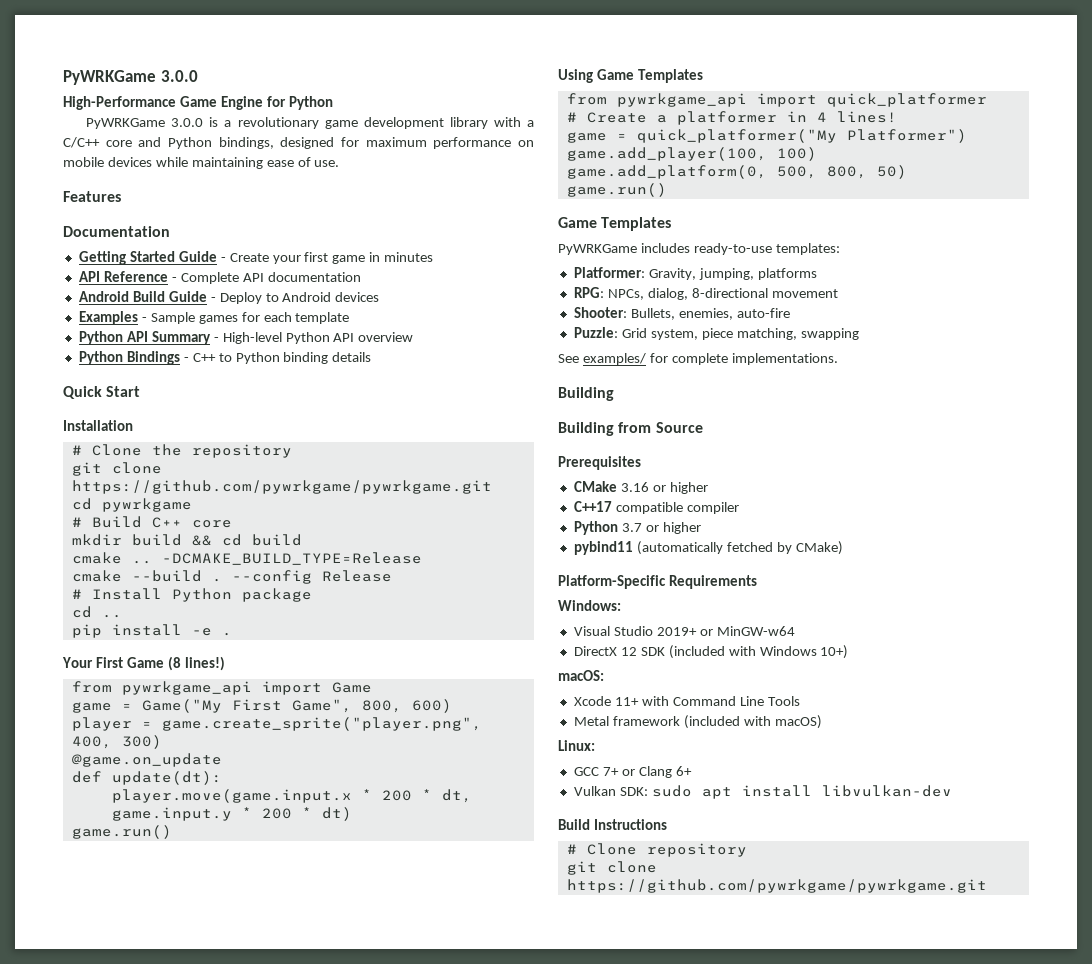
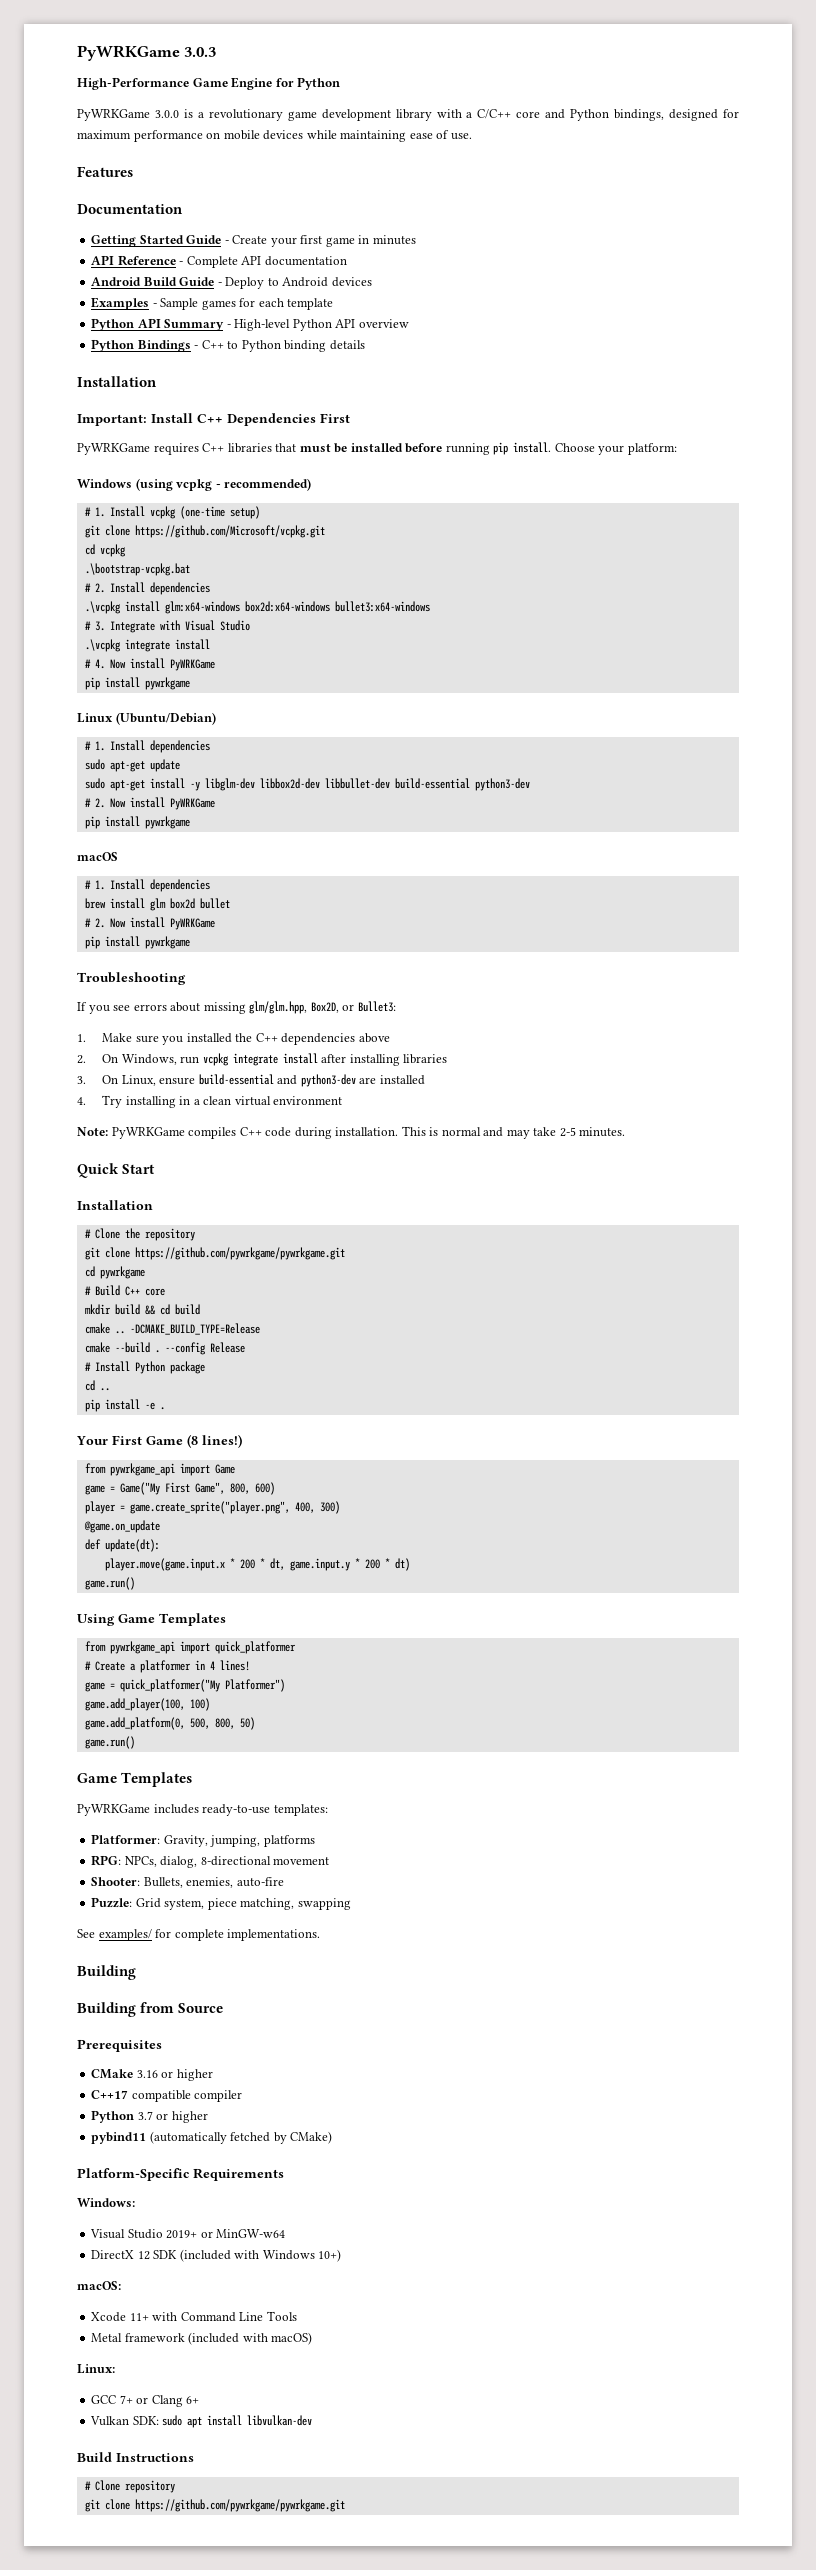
[63,70,198,85] PyWRKGame 3.0.0 -> [77,45,217,61] PyWRKGame 3.0.3
(372, 357) none -> [77,376,157,387] [77,413,350,426] [77,442,677,455] [77,478,312,491] [84,506,260,519] [84,525,325,538] [84,544,126,557] [84,563,190,576] [84,582,210,595] [84,601,430,614] [84,620,250,633] [84,639,210,652] [84,658,215,671] [84,677,190,690] [77,712,216,725] [84,740,210,753] [84,759,180,772] [84,778,530,791] [84,797,215,810] [84,816,190,829] [77,852,118,861] [84,879,210,892] [84,898,230,911] [84,917,215,930] [84,936,190,949] [77,972,186,985] [77,1001,396,1014] [77,1033,390,1045] [77,1053,448,1066] [77,1074,425,1087] [77,1095,343,1108] [77,1126,626,1139] // Installation // Important: Install C++ Dependencies First // PyWRKGame requires C++ libraries that must be installed before running pip install. Choose your platform: // Windows (using vcpkg - recommended) // # 1. Install vcpkg (one-time setup) // git clone https://github.com/Microsoft/vcpkg.git // cd vcpkg // .\bootstrap-vcpkg.bat // # 2. Install dependencies // .\vcpkg install glm:x64-windows box2d:x64-windows bullet3:x64-windows // # 3. Integrate with Visual Studio // .\vcpkg integrate install // # 4. Now install PyWRKGame // pip install pywrkgame // Linux (Ubuntu/Debian) // # 1. Install dependencies // sudo apt-get update // sudo apt-get install -y libglm-dev libbox2d-dev libbullet-dev build-essential python3-dev // # 2. Now install PyWRKGame // pip install pywrkgame // macOS // # 1. Install dependencies // brew install glm box2d bullet // # 2. Now install PyWRKGame // pip install pywrkgame // Troubleshooting // If you see errors about missing glm/glm.hpp, Box2D, or Bullet3: // 1. Make sure you installed the C++ dependencies above // 2. On Windows, run vcpkg integrate install after installing libraries // 3. On Linux, ensure build-essential and python3-dev are installed // 4. Try installing in a clean virtual environment // Note: PyWRKGame compiles C++ code during installation. This is normal and may take 2-5 minutes.

